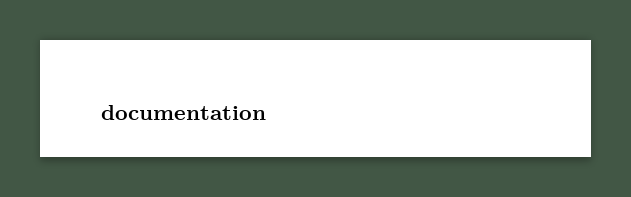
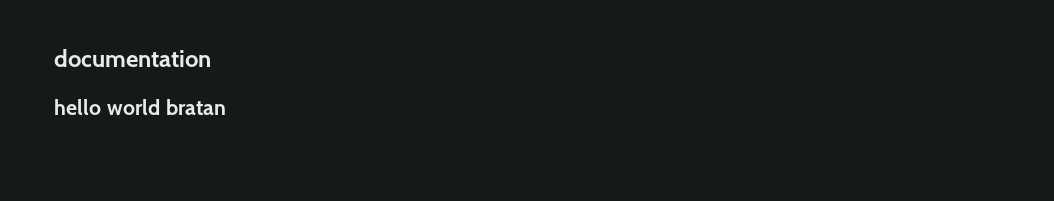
(266, 112) none -> [54,99,226,115] // hello world bratan

